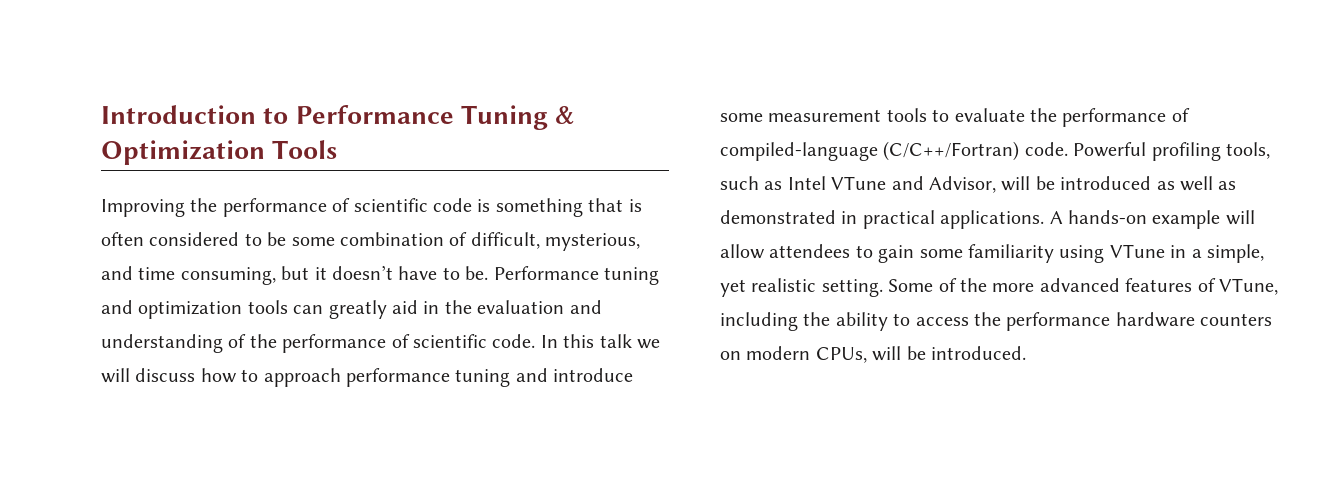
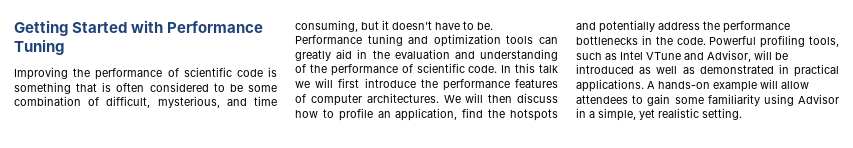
[101,105,289,124] Introduction to -> [14,20,164,36] Getting Started with
[555,106,576,124] [101,140,338,165] & Optimization Tools -> (64, 47) none
[135,368,634,387] [720,108,1190,127] [720,141,1020,161] discuss how to approach performance tuning and introduce some measurement tools to evaluate the performance of compiled-language (C/C++/Fortran) -> [338,78,558,91] [295,93,558,106] [295,108,558,121] [576,20,790,33] [576,35,673,45] first introduce the performance features of computer architectures. We will then discuss how to profile an application, find the hotspots and potentially address the performance bottlenecks in the
[1109,244,1165,258] VTune -> [798,94,839,104] Advisor
[888,278,1278,295] [720,312,1273,331] [720,346,1026,363] Some of the more advanced features of VTune, including the ability to access the performance hardware counters on modern CPUs, will be introduced. -> (742, 114) none

